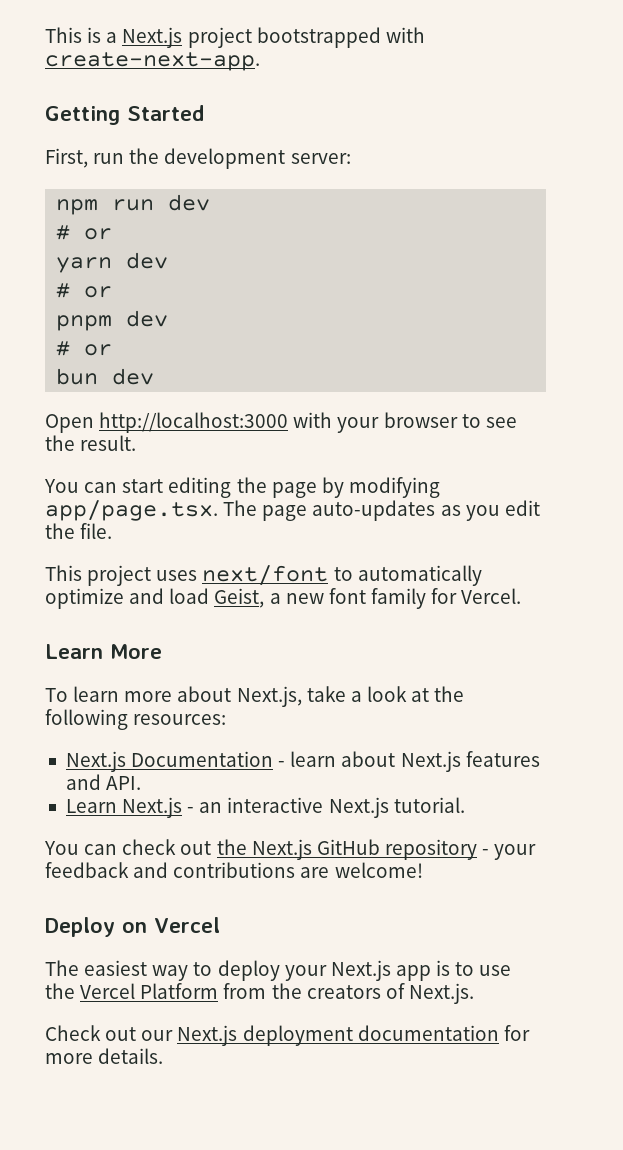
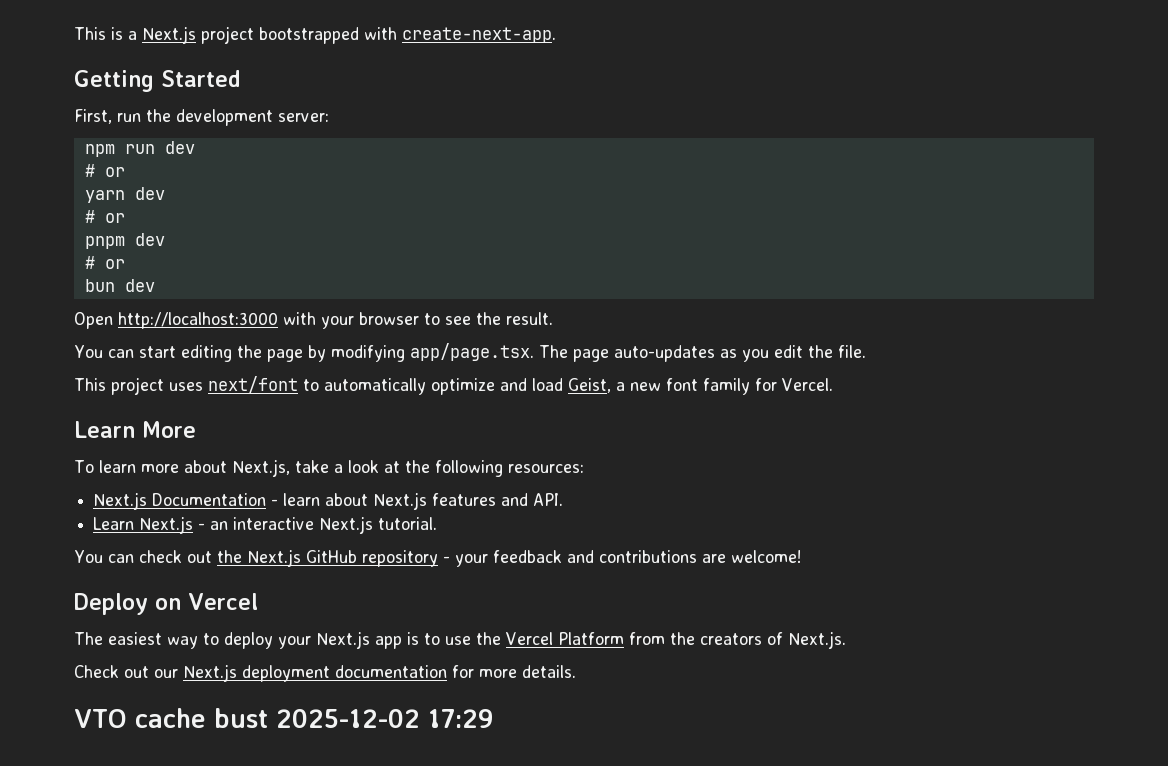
(164, 1056) none -> [74,708,493,728] // VTO cache bust 2025-12-02 17:29

